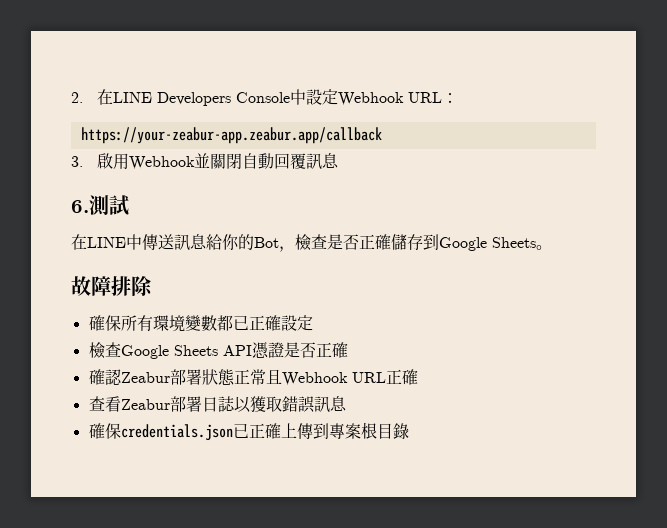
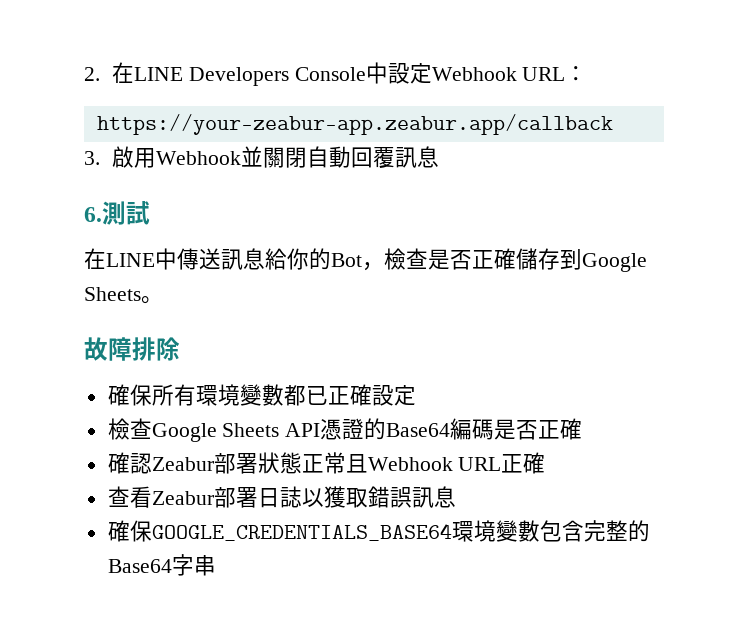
(284, 350) none -> [364,418,495,440] 的Base64編碼
[120,422,409,441] credentials.json已正確上傳到專案根目錄 -> [151,520,650,542] [107,554,216,576] GOOGLE_CREDENTIALS_BASE64環境變數包含完整的Base64字串

